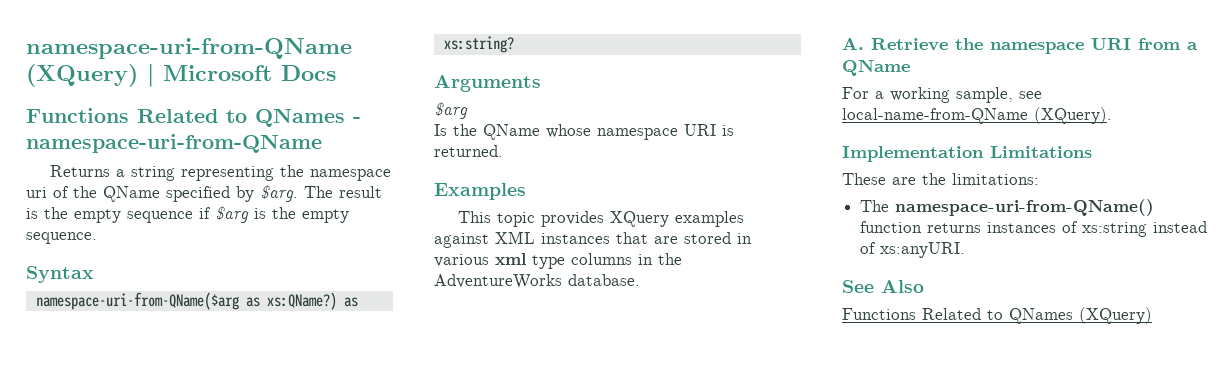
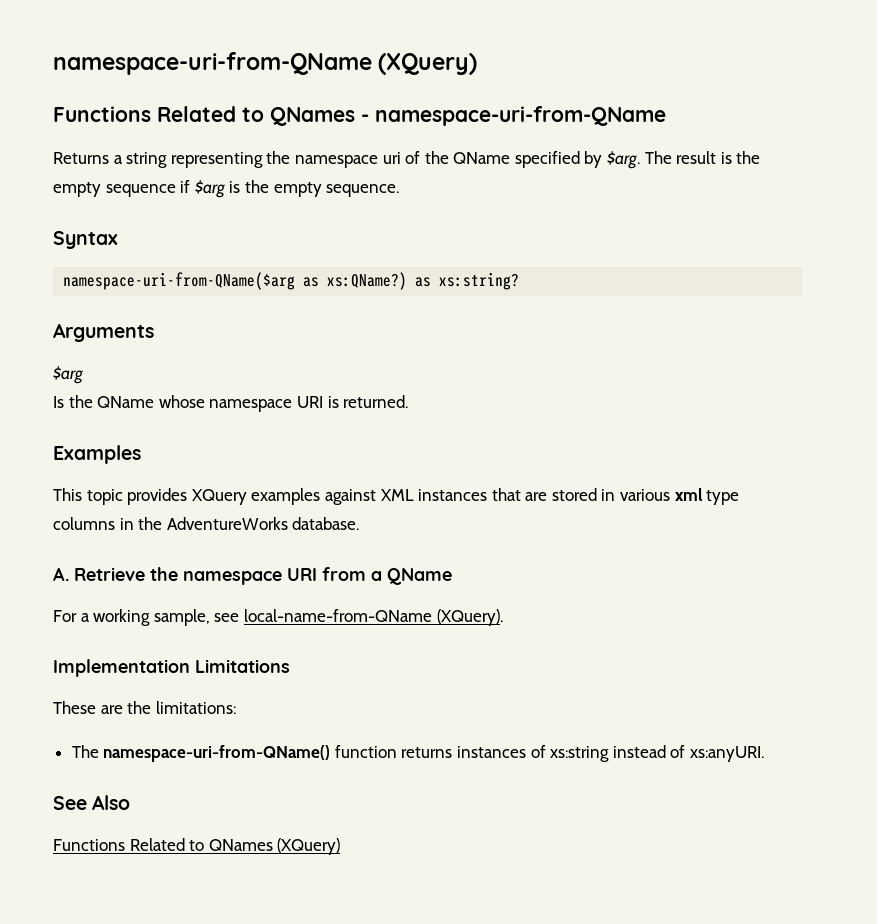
[147,63,336,87] | Microsoft Docs -> (478, 64) none

